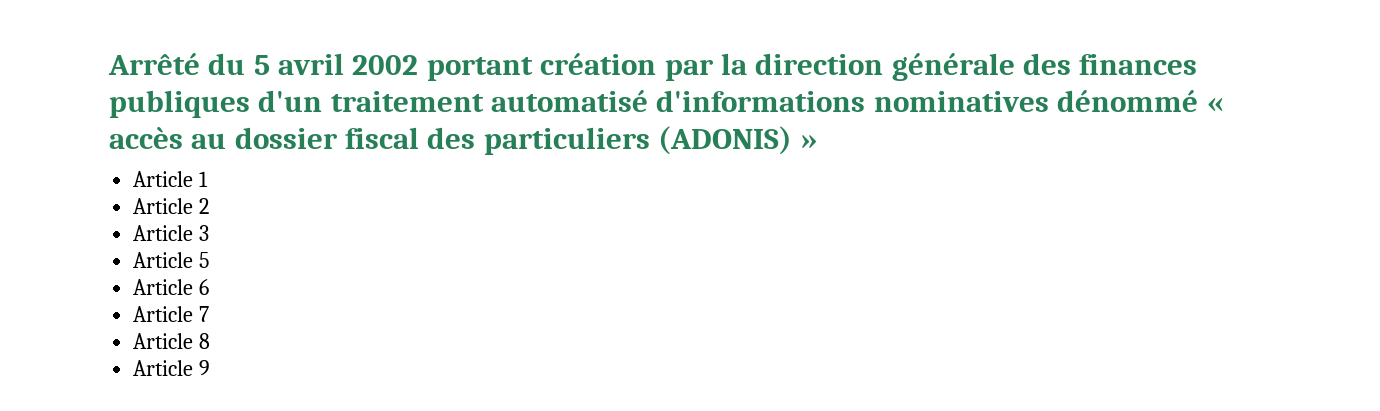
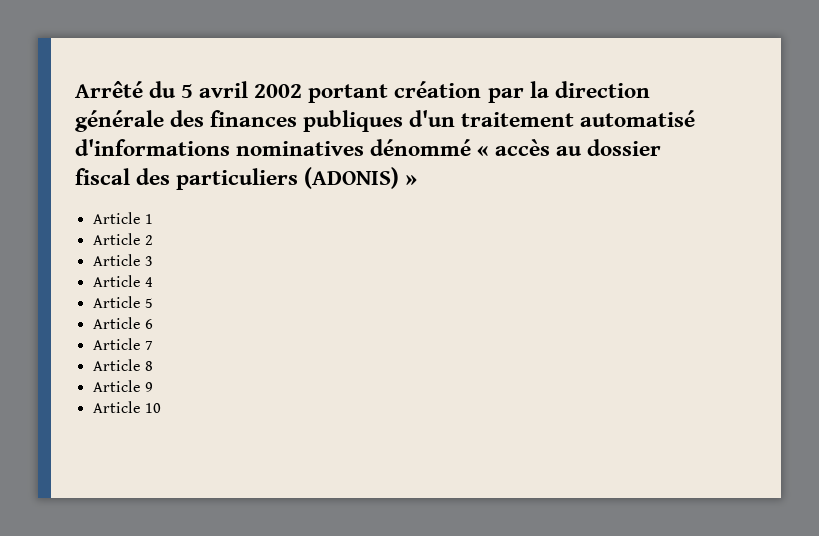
(210, 233) none -> [92,275,153,287] // Article 4
(211, 368) none -> [92,401,161,413] // Article 10

